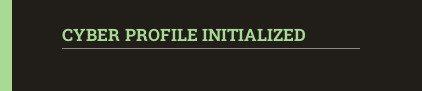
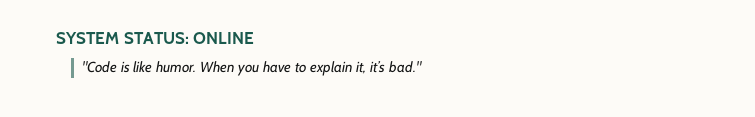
[62,28,307,42] CYBER PROFILE INITIALIZED -> [56,32,255,44] [81,61,422,76] SYSTEM STATUS: ONLINE // "Code is like humor. When you have to explain it, it’s bad."

